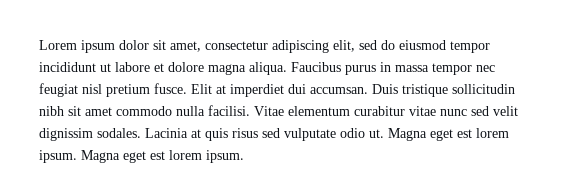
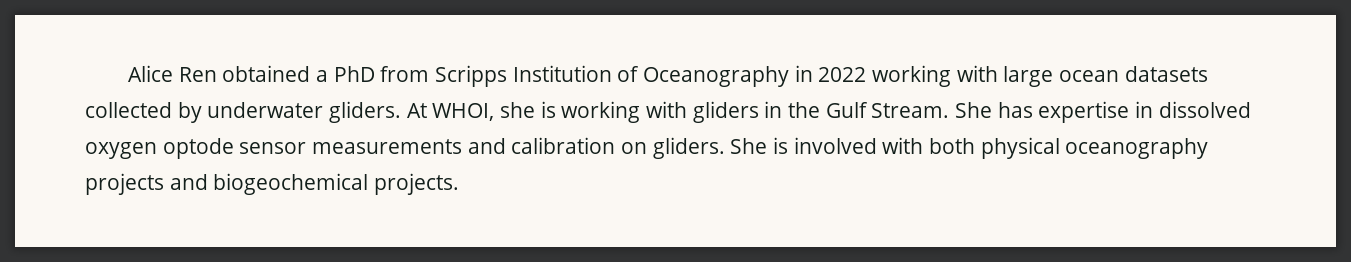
[39,40,490,53] [39,62,495,75] [39,83,515,97] [39,105,518,116] [39,128,509,141] [39,150,244,163] Lorem ipsum dolor sit amet, consectetur adipiscing elit, sed do eiusmod tempor incididunt ut labore et dolore magna aliqua. Faucibus purus in massa tempor nec feugiat nisl pretium fusce. Elit at imperdiet dui accumsan. Duis tristique sollicitudin nibh sit amet commodo nulla facilisi. Vitae elementum curabitur vitae nunc sed velit dignissim sodales. Lacinia at quis risus sed vulputate odio ut. Magna eget est lorem ipsum. Magna eget est lorem ipsum. -> [128,65,1208,87] [85,101,1251,123] [85,137,1209,159] [85,173,460,195] Alice Ren obtained a PhD from Scripps Institution of Oceanography in 2022 working with large ocean datasets collected by underwater gliders. At WHOI, she is working with gliders in the Gulf Stream. She has expertise in dissolved oxygen optode sensor measurements and calibration on gliders. She is involved with both physical oceanography projects and biogeochemical projects.

